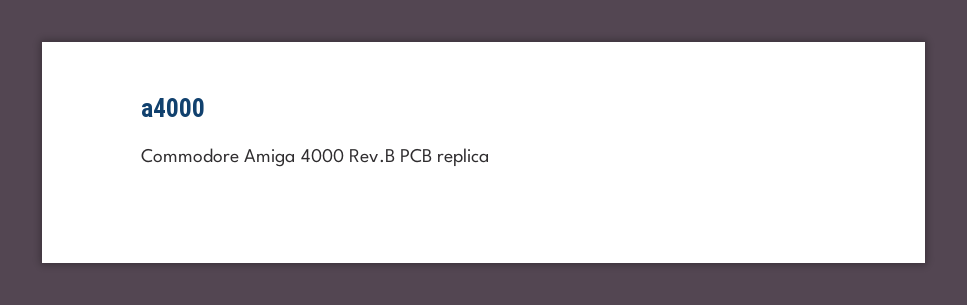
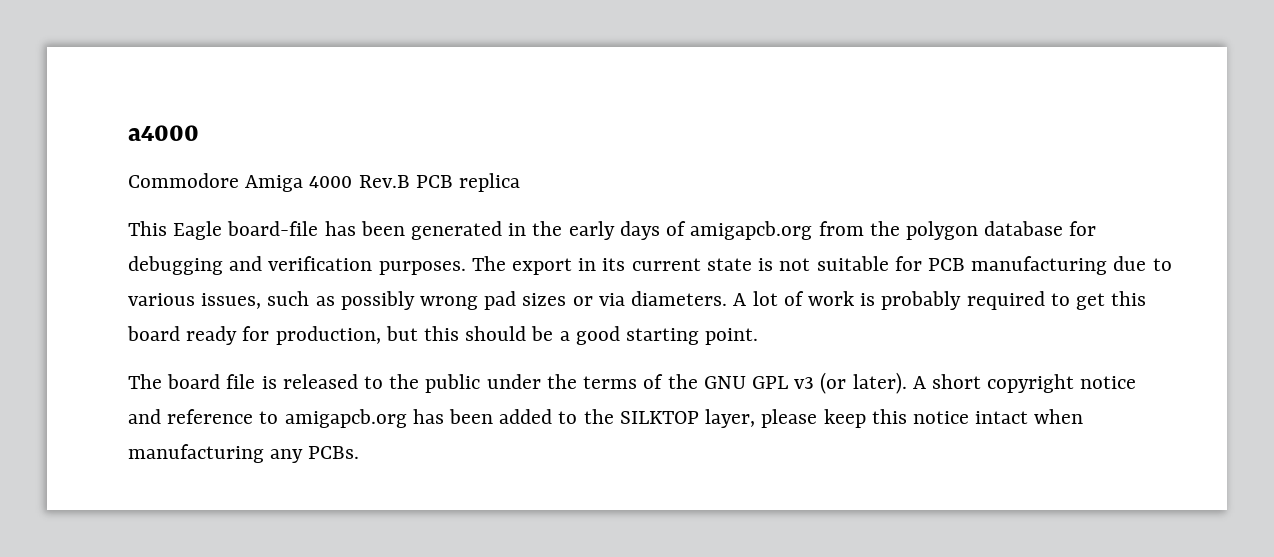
(490, 157) none -> [128,221,1097,240] [128,256,1172,275] [128,291,1147,310] [127,326,759,345] [128,372,1137,394] [128,409,1084,428] [128,444,360,463] // This Eagle board-file has been generated in the early days of amigapcb.org from the polygon database for debugging and verification purposes. The export in its current state is not suitable for PCB manufacturing due to various issues, such as possibly wrong pad sizes or via diameters. A lot of work is probably required to get this board ready for production, but this should be a good starting point. // The board file is released to the public under the terms of the GNU GPL v3 (or later). A short copyright notice and reference to amigapcb.org has been added to the SILKTOP layer, please keep this notice intact when manufacturing any PCBs.

